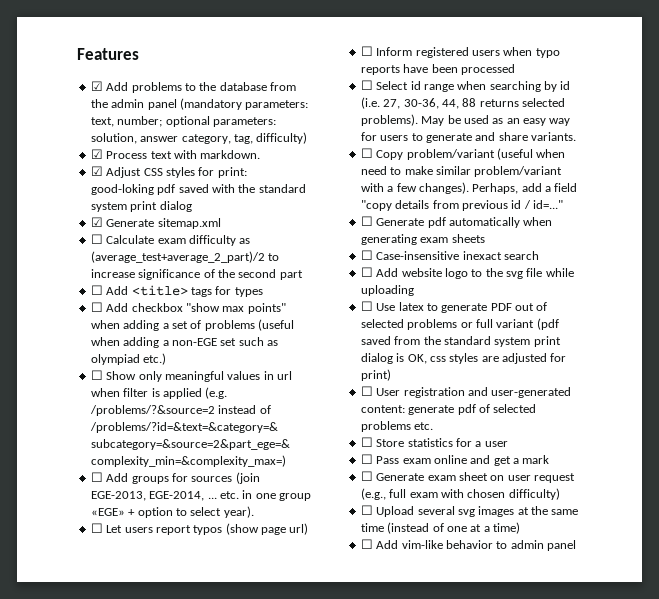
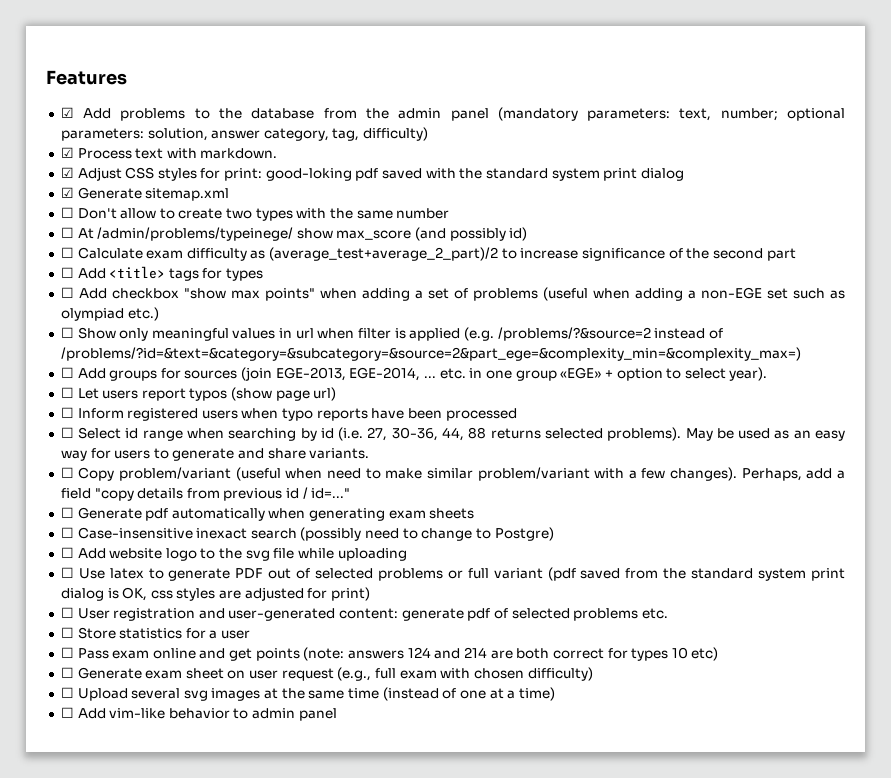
(221, 223) none -> [60,207,450,221] [60,227,528,241] // ☐ Don't allow to create two types with the same number // ☐ At /admin/problems/typeinege/ show max_score (and possibly id)
(539, 255) none -> [300,527,554,541] (possibly need to change to Postgre)
[513,455,550,464] a mark -> [255,647,719,661] points (note: answers 124 and 214 are both correct for types 10 etc)

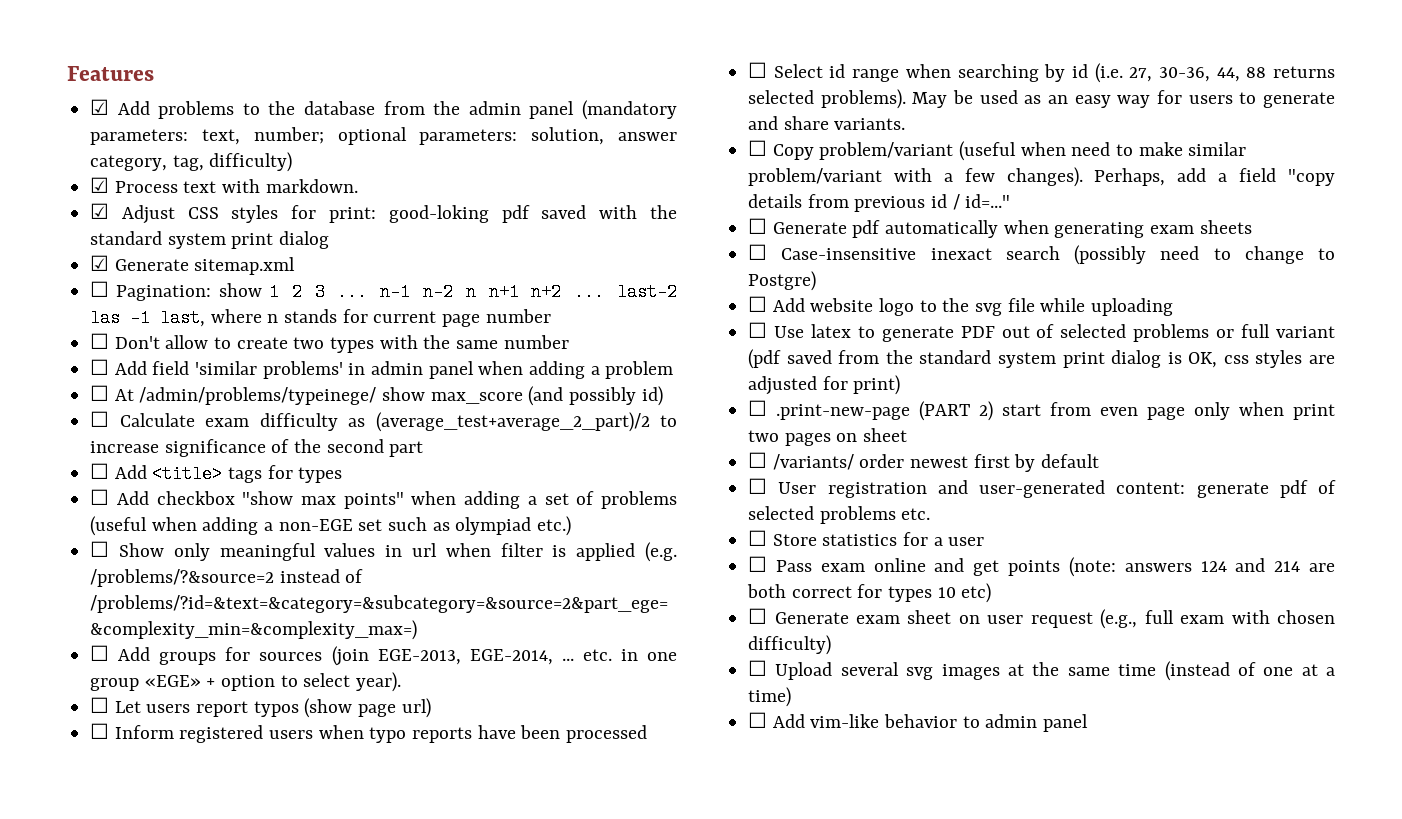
(230, 194) none -> [90,281,677,301] [90,309,551,327] // ☐ Pagination: show 1 2 3 ... n-1 n-2 n n+1 n+2 ... last-2 las -1 last, where n stands for current page number
(450, 213) none -> [90,359,674,379] // ☐ Add field 'similar problems' in admin panel when adding a problem
(371, 594) none -> [748,400,1335,421] [748,428,908,446] [748,452,1100,472] // ☐ .print-new-page (PART 2) start from even page only when print two pages on sheet // ☐ /variants/ order newest first by default

